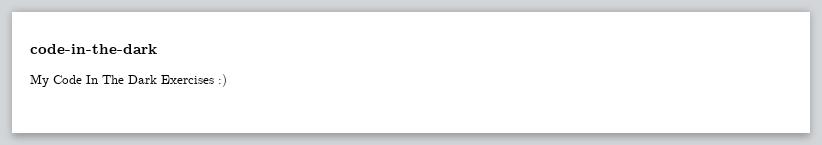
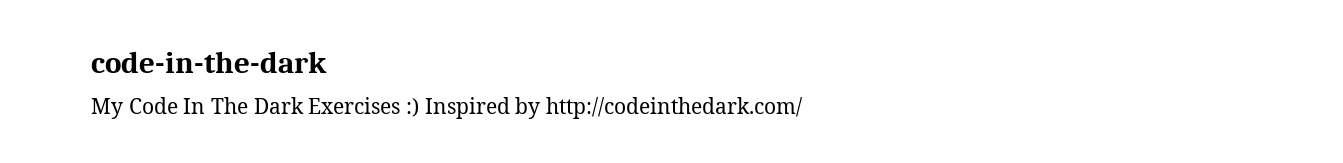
(227, 80) none -> [424,97,804,119] Inspired by http://codeinthedark.com/

